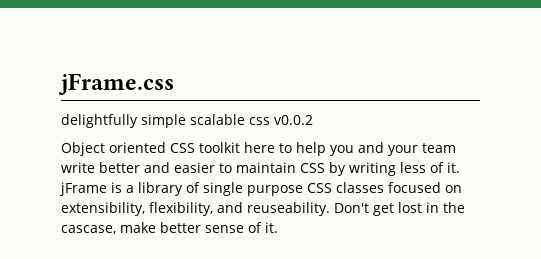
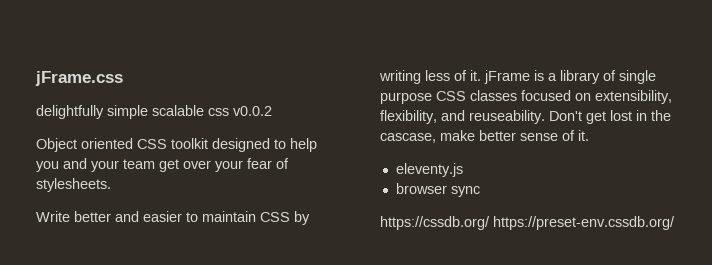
[244,142,275,153] here -> [212,138,270,152] designed
[61,162,95,173] write -> [159,158,289,172] [36,178,111,192] [36,211,70,222] get over your fear of stylesheets. // Write
(278, 227) none -> [395,163,463,177] [395,183,480,197] [380,216,675,230] // eleventy.js // browser sync // https://cssdb.org/ https://preset-env.cssdb.org/

